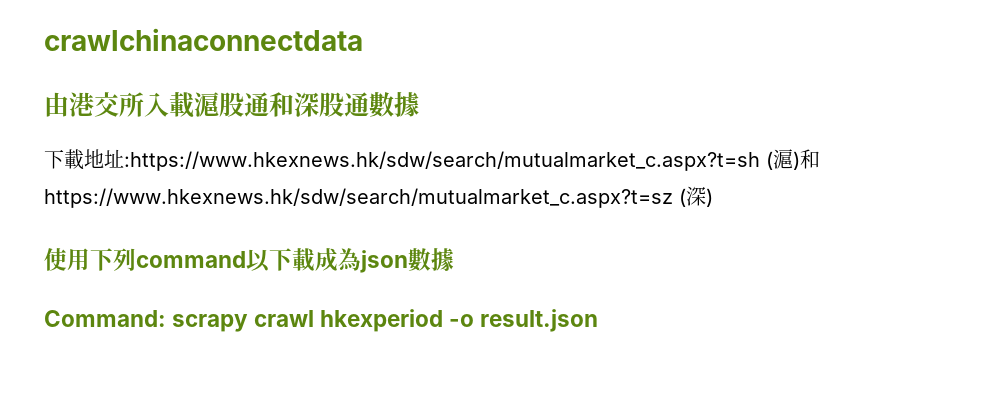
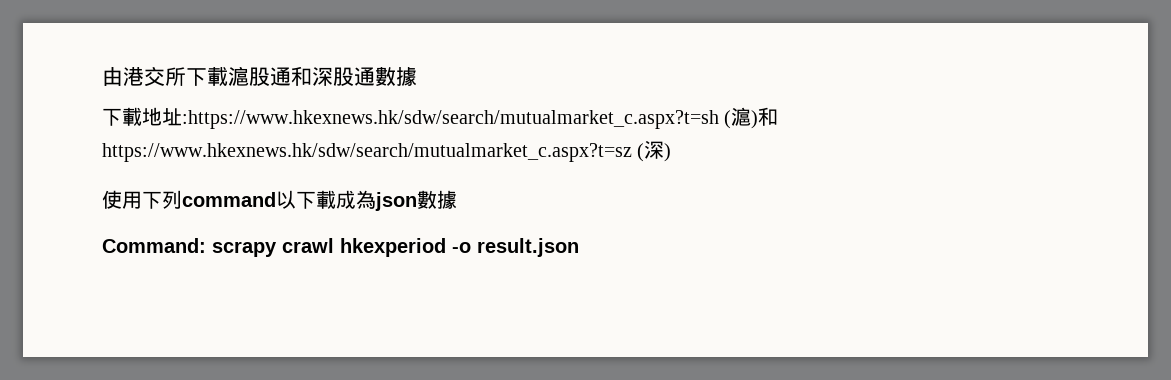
[44,28,363,51] crawlchinaconnectdata // -> (102, 76) none
[144,92,169,117] 入 -> [186,68,207,86] 下

